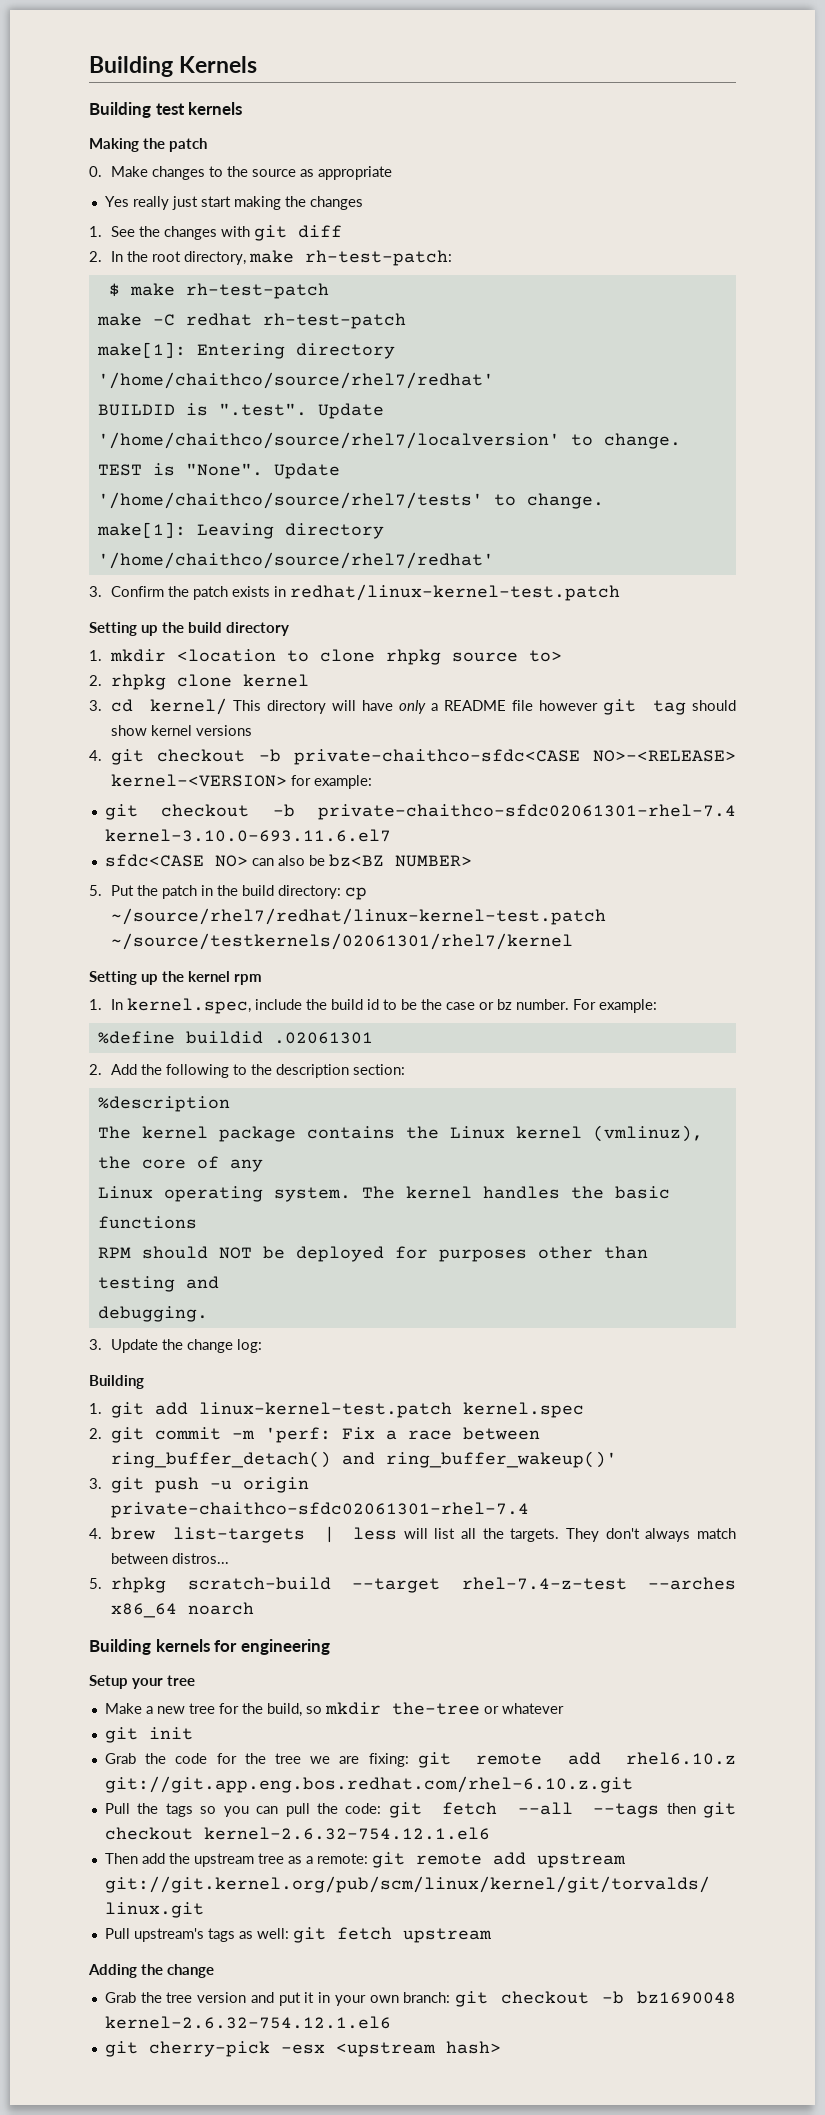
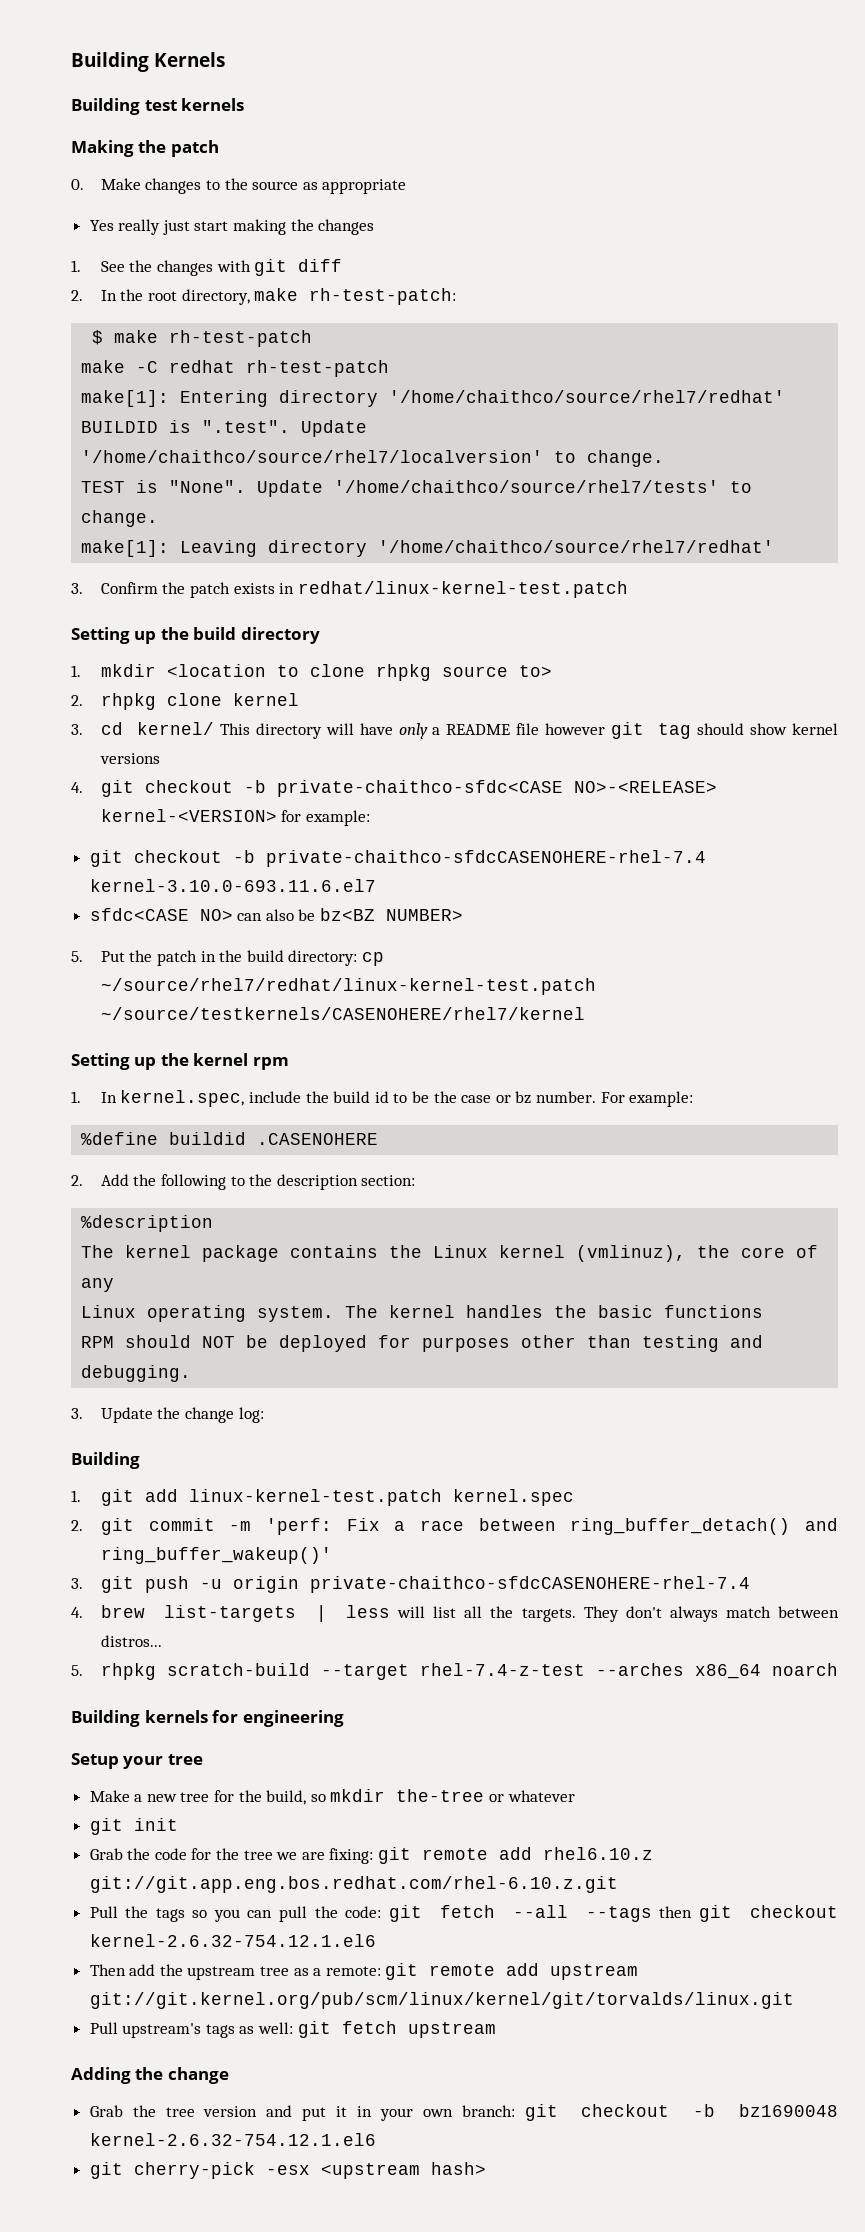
[318,804,736,820] private-chaithco-sfdc02061301-rhel-7.4 -> [265,850,706,867] private-chaithco-sfdcCASENOHERE-rhel-7.4
[111,933,574,950] ~/source/testkernels/02061301/rhel7/kernel -> [100,1007,585,1020] ~/source/testkernels/CASENOHERE/rhel7/kernel
[273,1032,373,1044] .02061301 -> [257,1133,379,1145] .CASENOHERE
[111,1502,530,1518] private-chaithco-sfdc02061301-rhel-7.4 -> [309,1576,750,1593] private-chaithco-sfdcCASENOHERE-rhel-7.4

